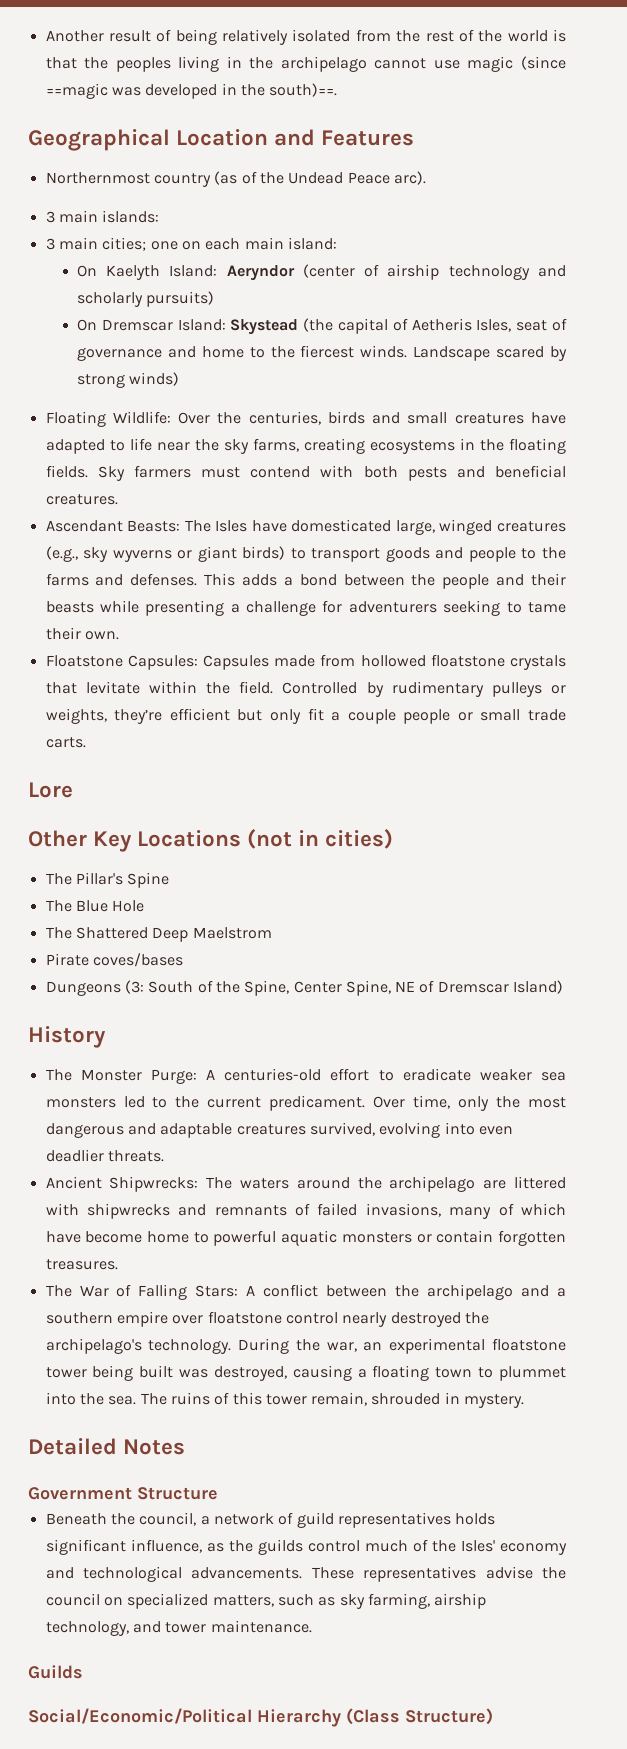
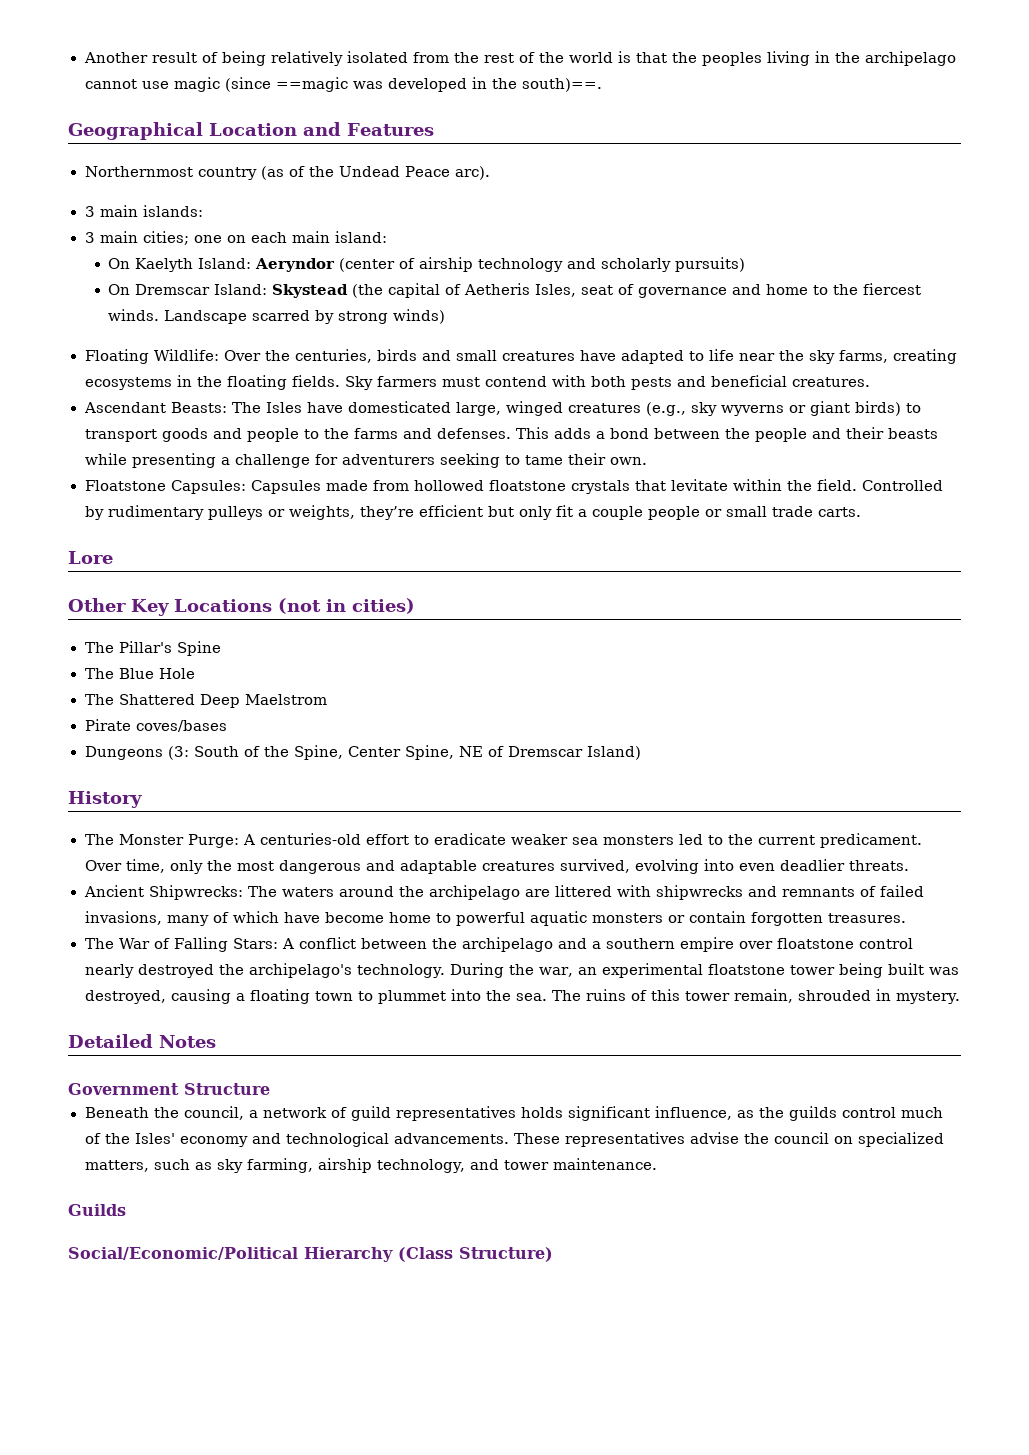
[496,346,545,358] scared -> [252,310,311,321] scarred

